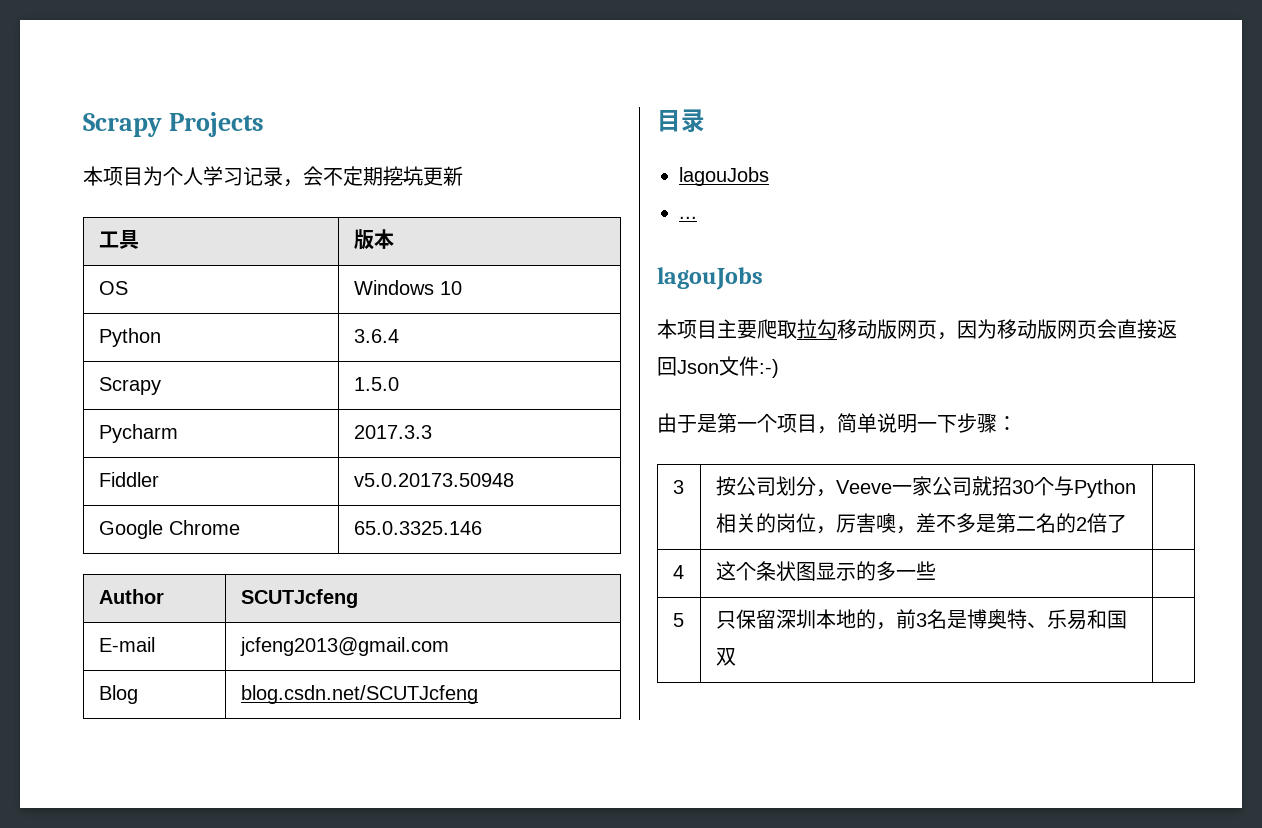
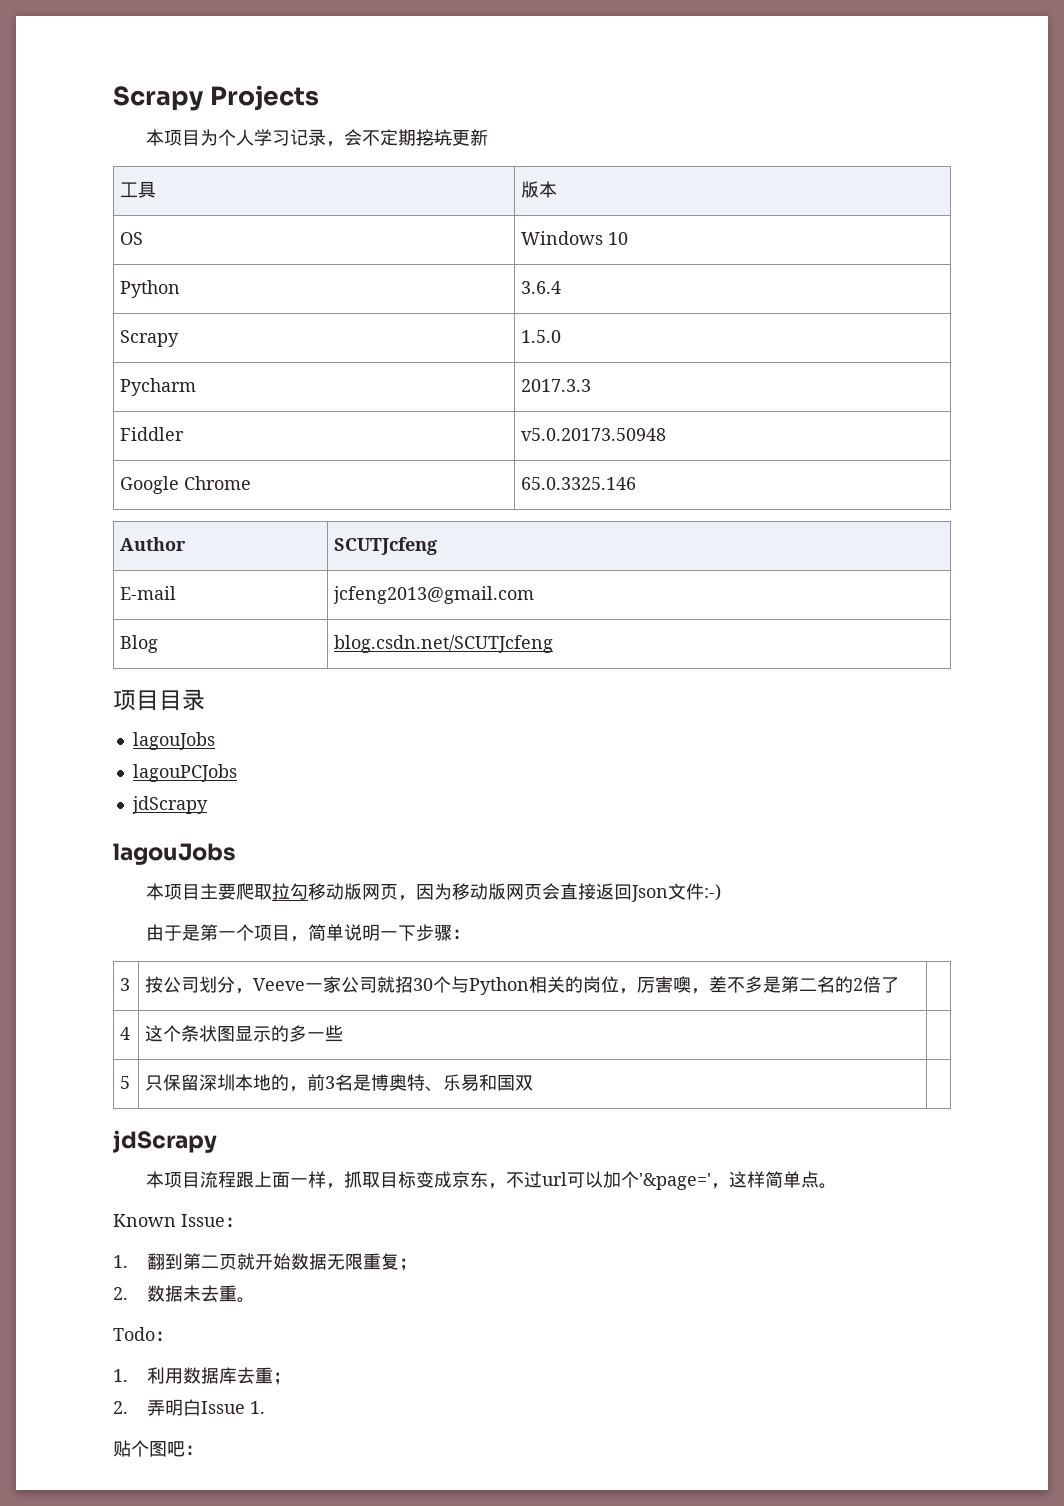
(478, 694) none -> [113,690,159,711] 项目
[679,216,697,219] ... -> [132,764,237,782] [131,796,208,814] lagouPCJobs // jdScrapy
(736, 656) none -> [113,1130,217,1153] [146,1171,838,1190] [113,1214,243,1227] [113,1253,417,1271] [113,1285,255,1303] [113,1327,173,1341] [113,1367,291,1385] [113,1399,265,1416] [113,1440,203,1457] // jdScrapy // 本项目流程跟上面一样，抓取目标变成京东，不过url可以加个'&page='，这样简单点。 // Known Issue： // 1.翻到第二页就开始数据无限重复； // 2.数据未去重。 // Todo： // 1.利用数据库去重； // 2.弄明白Issue 1. // 贴个图吧：

